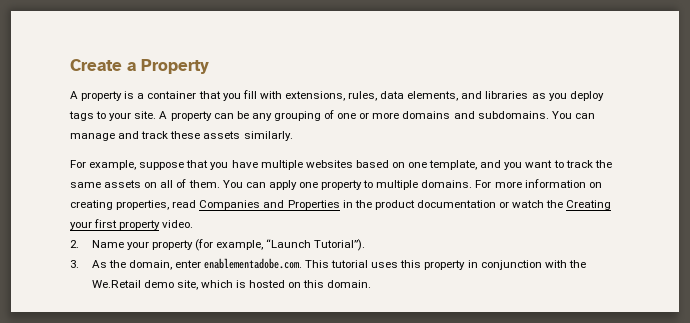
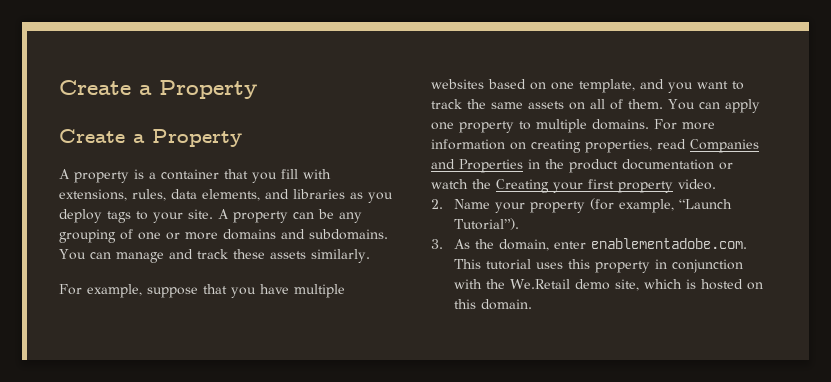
[70,59,209,74] Create a Property -> [59,80,257,99] [59,129,242,147] Create a Property // Create a Property

